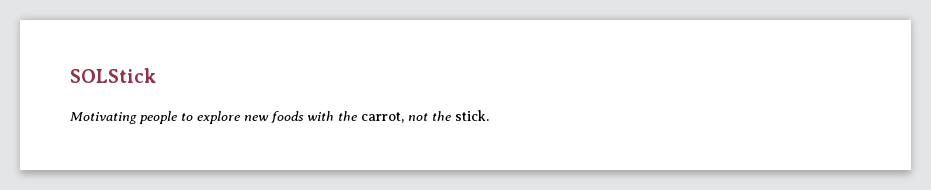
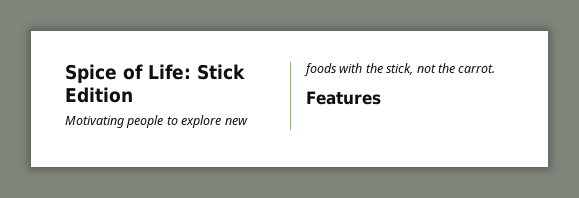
[70,68,156,83] SOLStick -> [65,64,245,83] [65,87,133,103] Spice of Life: Stick Edition
[361,112,404,123] carrot, -> [386,63,414,75] stick,
[455,110,489,121] stick. -> [458,64,496,73] [306,91,381,105] carrot. // Features

